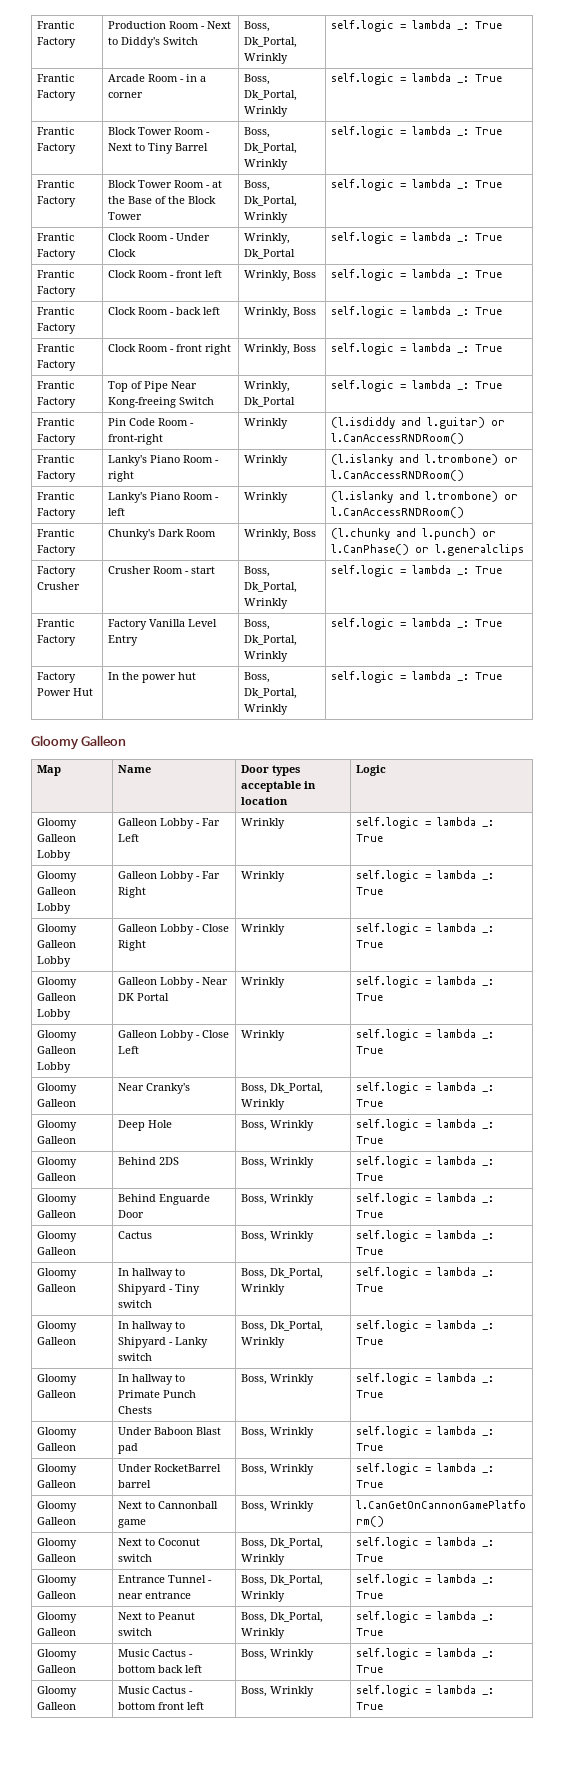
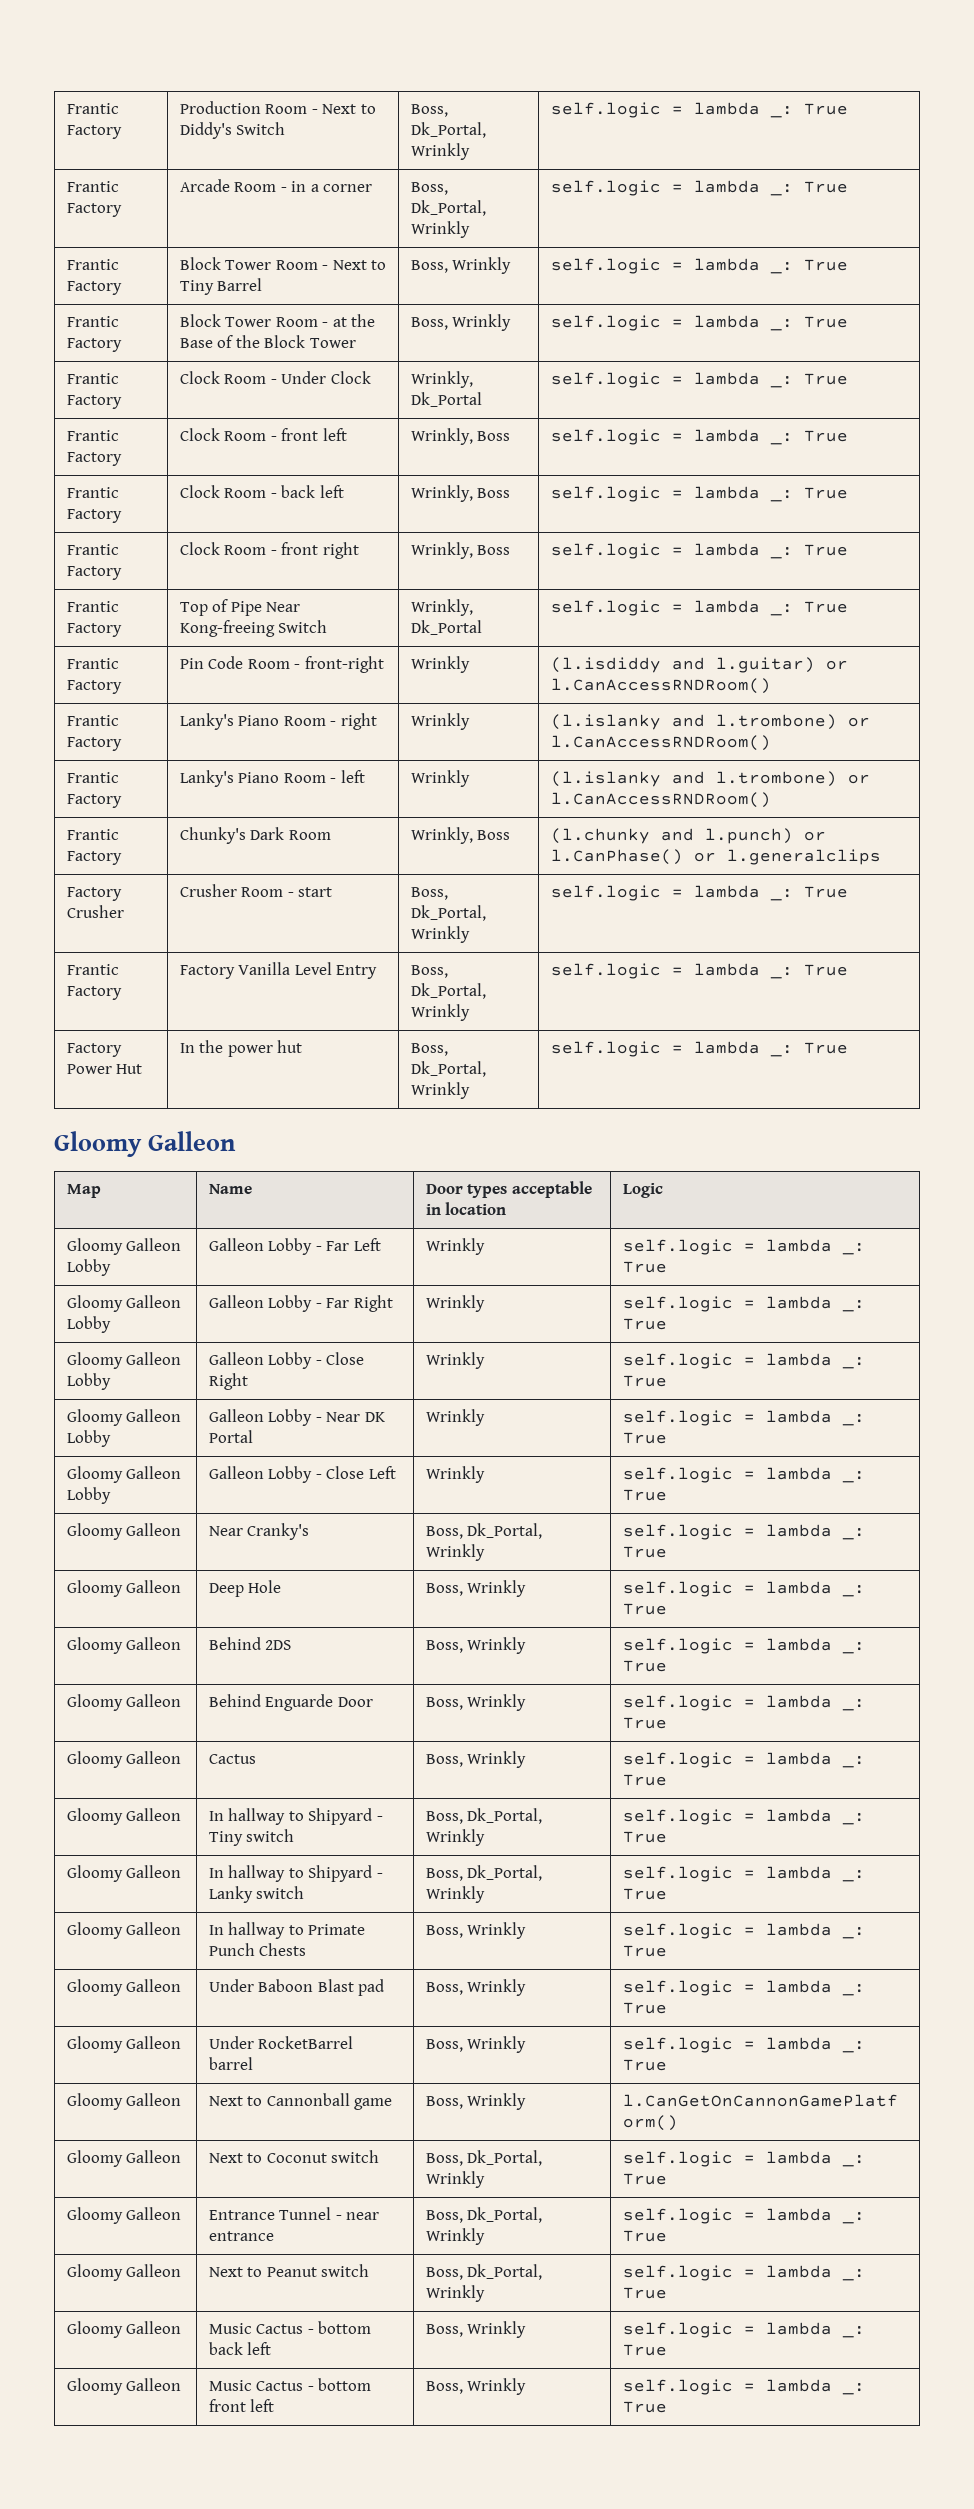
[244,143,298,154] Dk_Portal, -> (448, 266) none
[244,196,298,207] Dk_Portal, -> (448, 323) none

